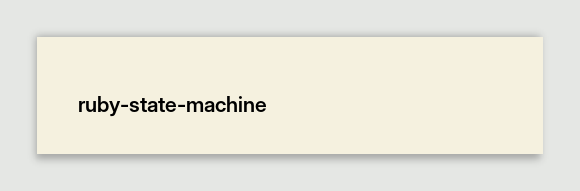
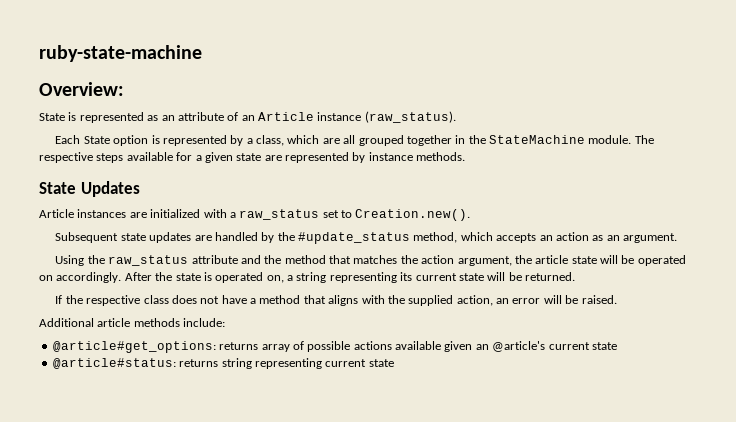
(267, 106) none -> [39,82,124,96] [39,111,456,123] [55,135,654,146] [39,152,466,163] [39,181,140,197] [39,209,471,221] [55,232,678,244] [55,255,686,266] [39,272,575,283] [55,295,617,306] [39,318,226,327] [52,341,617,353] [52,358,394,369] // Overview: // State is represented as an attribute of an Article instance (raw_status). // Each State option is represented by a class, which are all grouped together in the StateMachine module. The respective steps available for a given state are represented by instance methods. // State Updates // Article instances are initialized with a raw_status set to Creation.new(). // Subsequent state updates are handled by the #update_status method, which accepts an action as an argument. // Using the raw_status attribute and the method that matches the action argument, the article state will be operated on accordingly. After the state is operated on, a string representing its current state will be returned. // If the respective class does not have a method that aligns with the supplied action, an error will be raised. // Additional article methods include: // @article#get_options: returns array of possible actions available given an @article's current state // @article#status: returns string representing current state

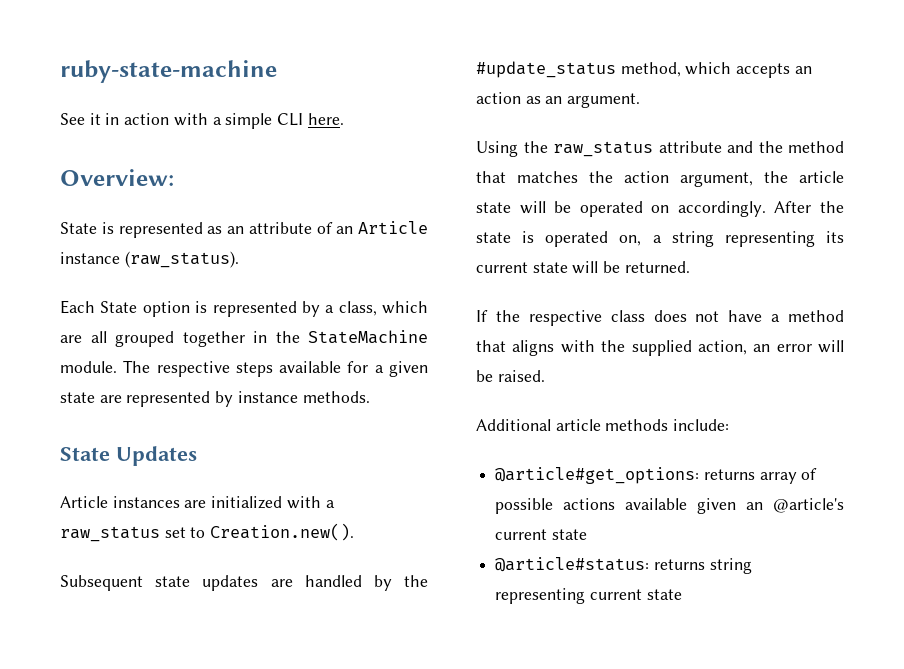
(202, 53) none -> [60,113,344,129] // See it in action with a simple CLI here.

